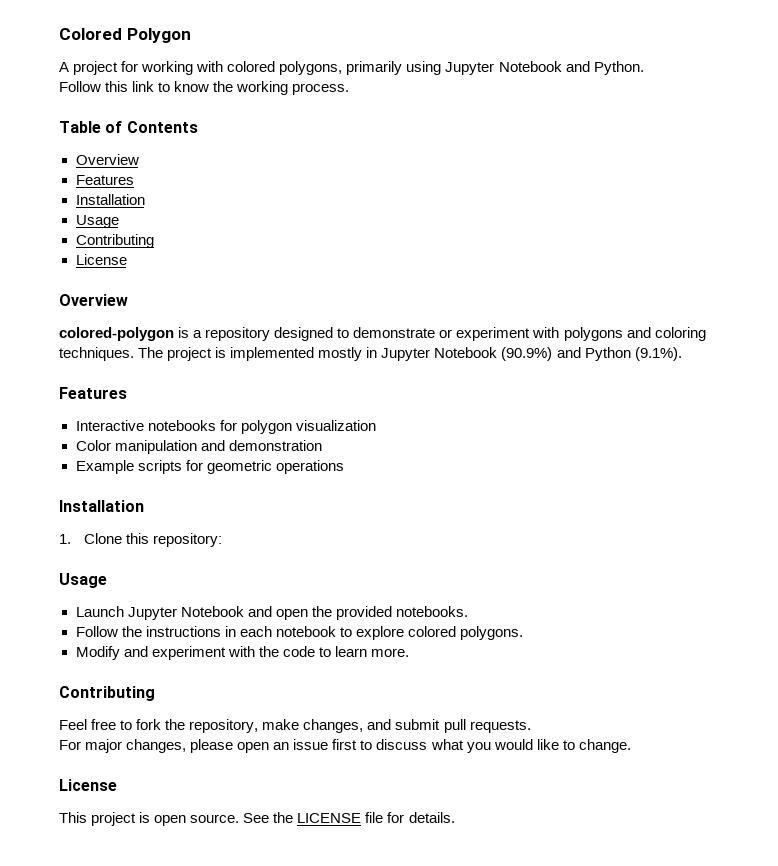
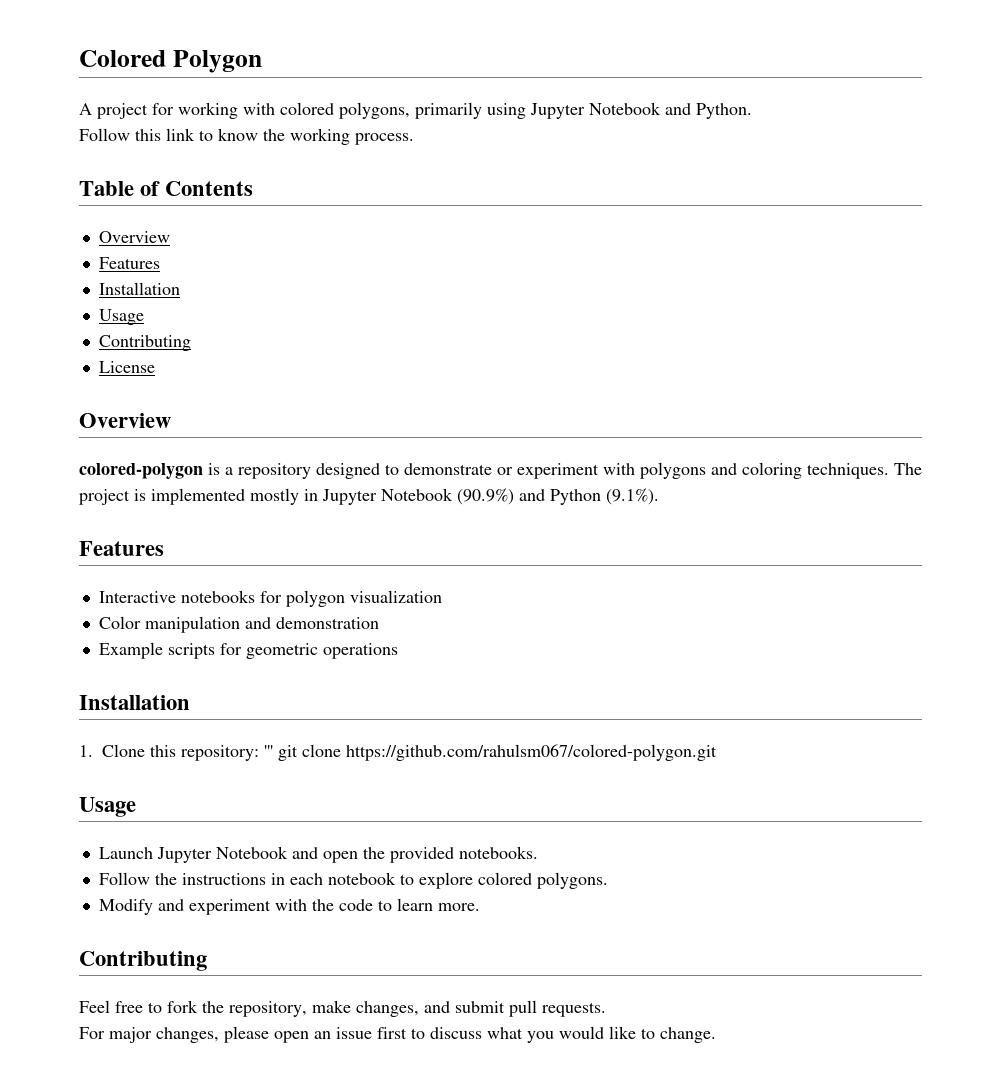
(222, 540) none -> [264,744,717,761] ''' git clone https://github.com/rahulsm067/colored-polygon.git
[59,779,117,791] [59,812,455,826] // License // This project is open source. See the LICENSE file for details. -> (716, 1035) none

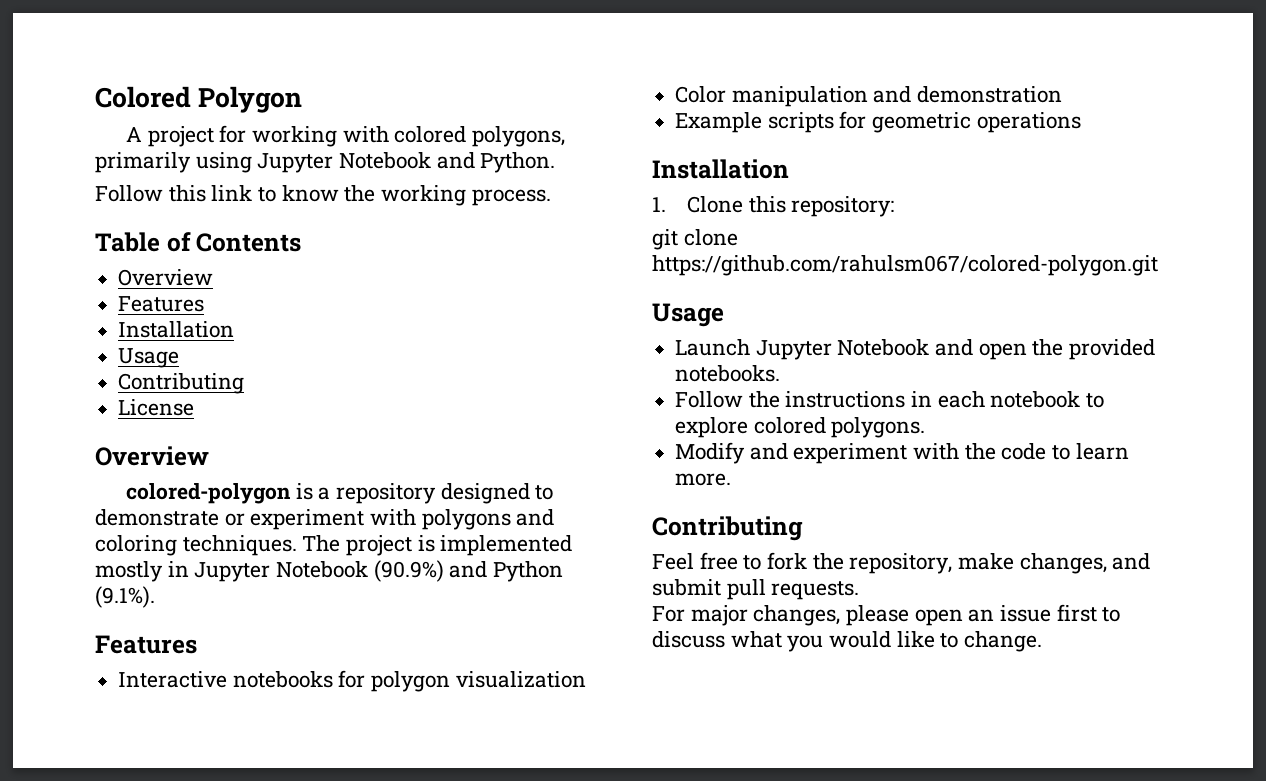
[264,745,273,757] ''' -> (895, 206) //

